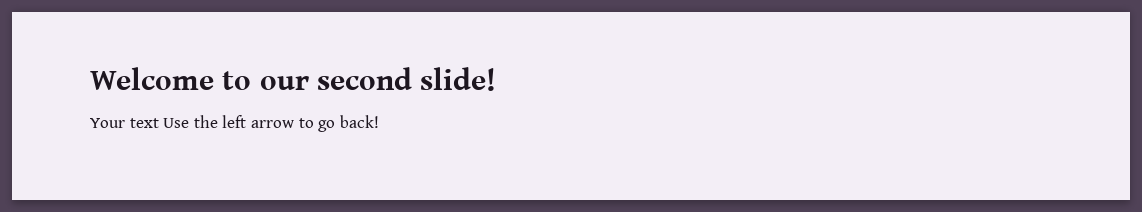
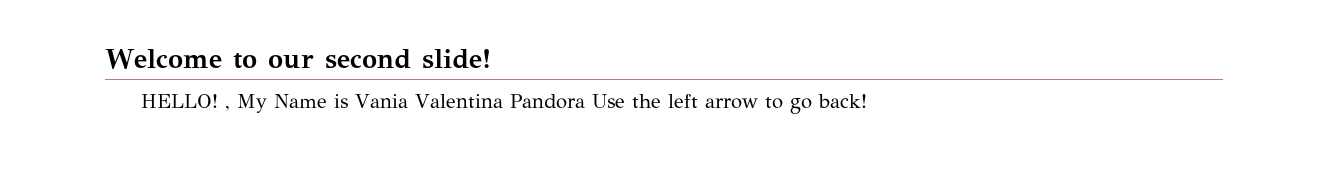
[90,118,159,128] Your text -> [141,94,585,113] HELLO! , My Name is Vania Valentina Pandora

